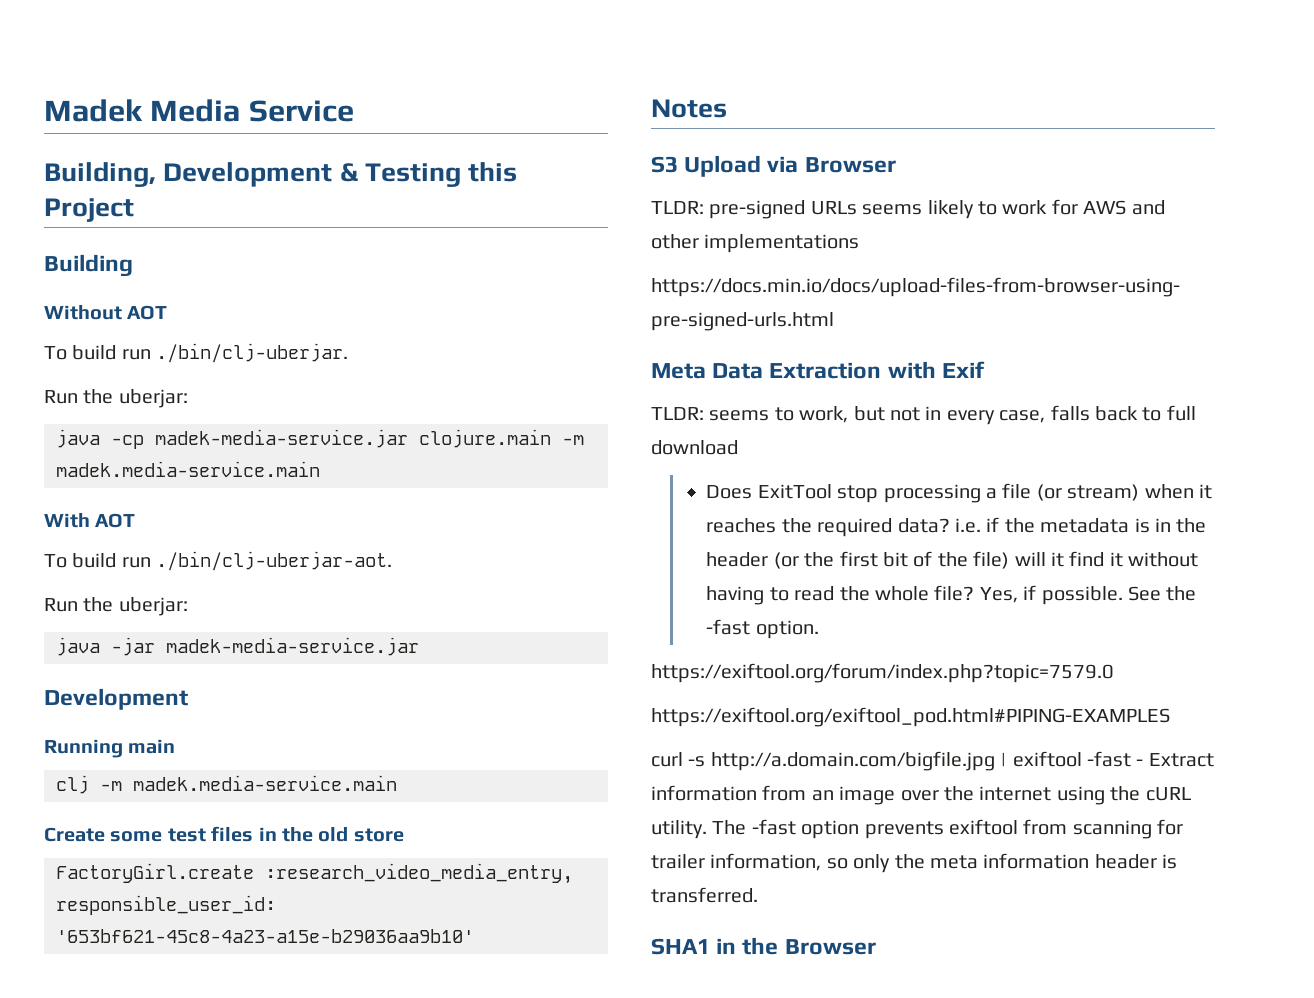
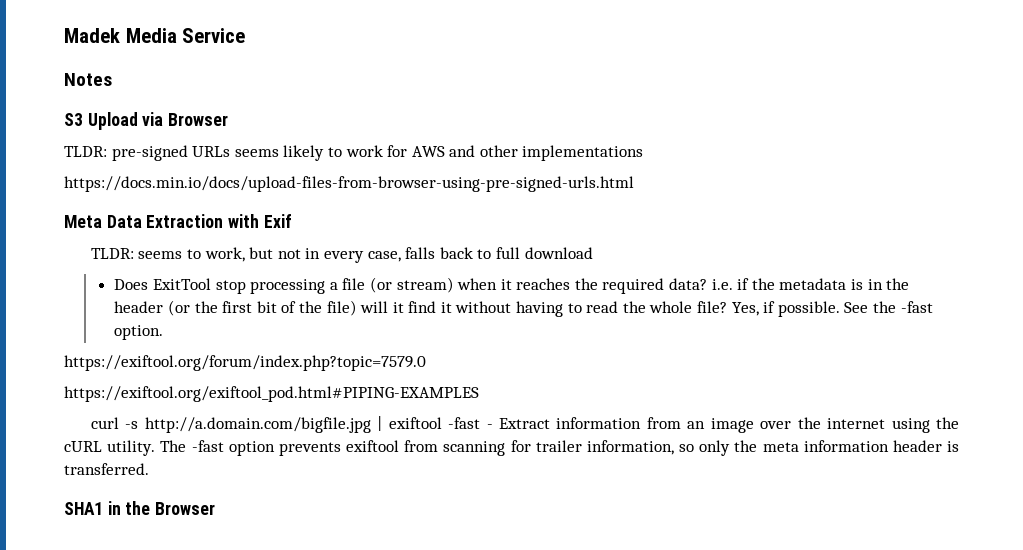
[44,162,518,187] [44,198,134,222] [44,254,133,277] [44,305,168,320] [44,343,349,363] [44,389,188,408] [56,429,584,449] [56,461,320,477] [44,513,136,528] [44,551,393,571] [44,597,188,616] [56,637,419,656] [44,688,188,710] [44,739,176,758] [56,775,397,794] [44,826,404,842] [56,863,573,884] [56,895,276,915] [56,929,474,943] // Building, Development & Testing this Project // Building // Without AOT // To build run ./bin/clj-uberjar. // Run the uberjar: // java -cp madek-media-service.jar clojure.main -m madek.media-service.main // With AOT // To build run ./bin/clj-uberjar-aot. // Run the uberjar: // java -jar madek-media-service.jar // Development // Running main // clj -m madek.media-service.main // Create some test files in the old store // FactoryGirl.create :research_video_media_entry, responsible_user_id: '653bf621-45c8-4a23-a15e-b29036aa9b10' -> (246, 35) none

